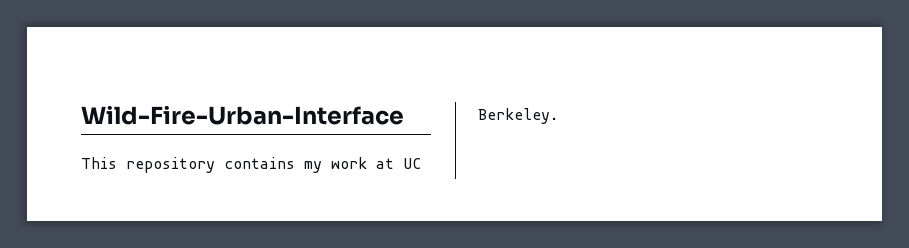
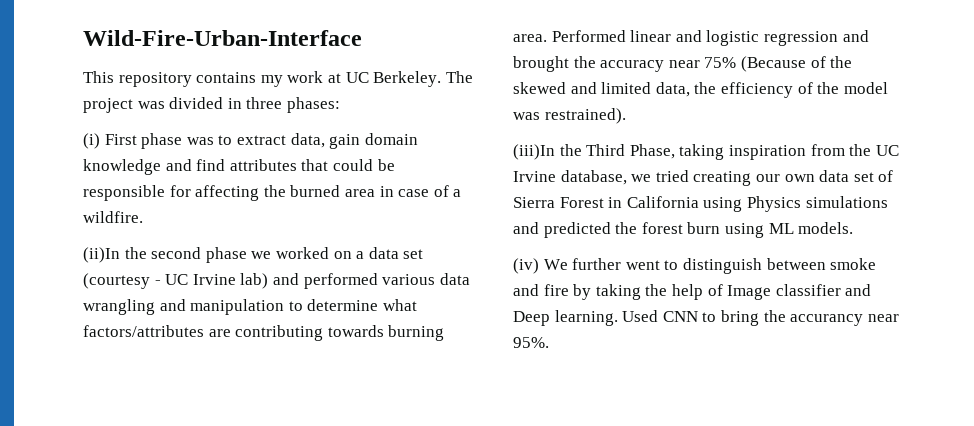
(558, 116) none -> [445,71,473,83] [83,97,340,113] [83,133,418,149] [83,159,395,175] [83,185,462,201] [83,211,143,223] [83,247,424,263] [83,273,470,289] [83,299,417,315] [83,325,445,341] [513,30,869,46] [513,56,853,72] [513,82,888,98] [513,108,626,124] [513,144,899,160] [513,170,894,186] [513,196,888,212] [513,222,854,238] [513,258,877,274] [513,284,872,300] [513,310,899,326] [513,337,549,348] The project was divided in three phases: // (i) First phase was to extract data, gain domain knowledge and find attributes that could be responsible for affecting the burned area in case of a wildfire. // (ii)In the second phase we worked on a data set (courtesy - UC Irvine lab) and performed various data wrangling and manipulation to determine what factors/attributes are contributing towards burning area. Performed linear and logistic regression and brought the accuracy near 75% (Because of the skewed and limited data, the efficiency of the model was restrained). // (iii)In the Third Phase, taking inspiration from the UC Irvine database, we tried creating our own data set of Sierra Forest in California using Physics simulations and predicted the forest burn using ML models. // (iv) We further went to distinguish between smoke and fire by taking the help of Image classifier and Deep learning. Used CNN to bring the accurancy near 95%.

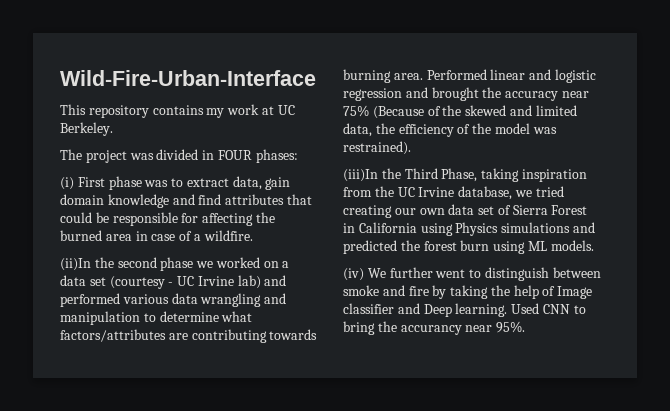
(442, 79) none -> (113, 129) //
[246,97,283,109] three -> [217,150,252,160] FOUR

